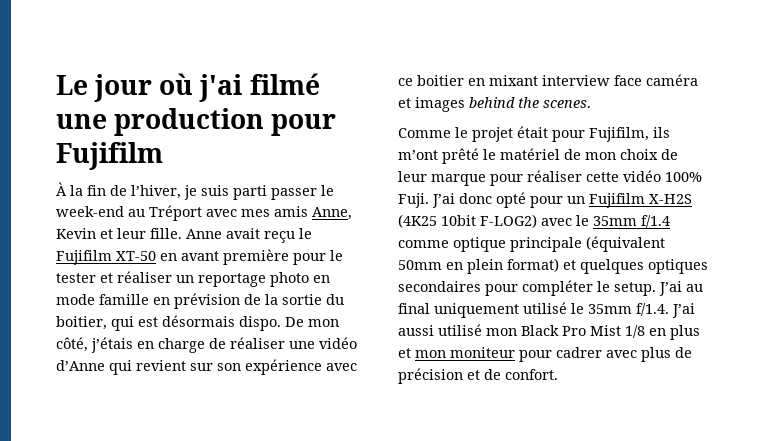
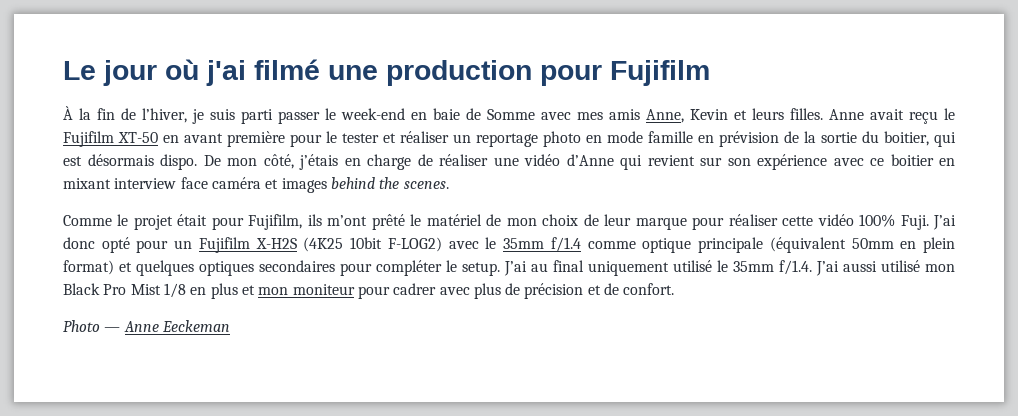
[128,205,202,221] au Tréport -> [411,108,535,120] en baie de Somme
[117,228,182,239] leur fille. -> [752,108,823,120] leurs filles.
(558, 374) none -> [63,320,230,332] // Photo — Anne Eeckeman

